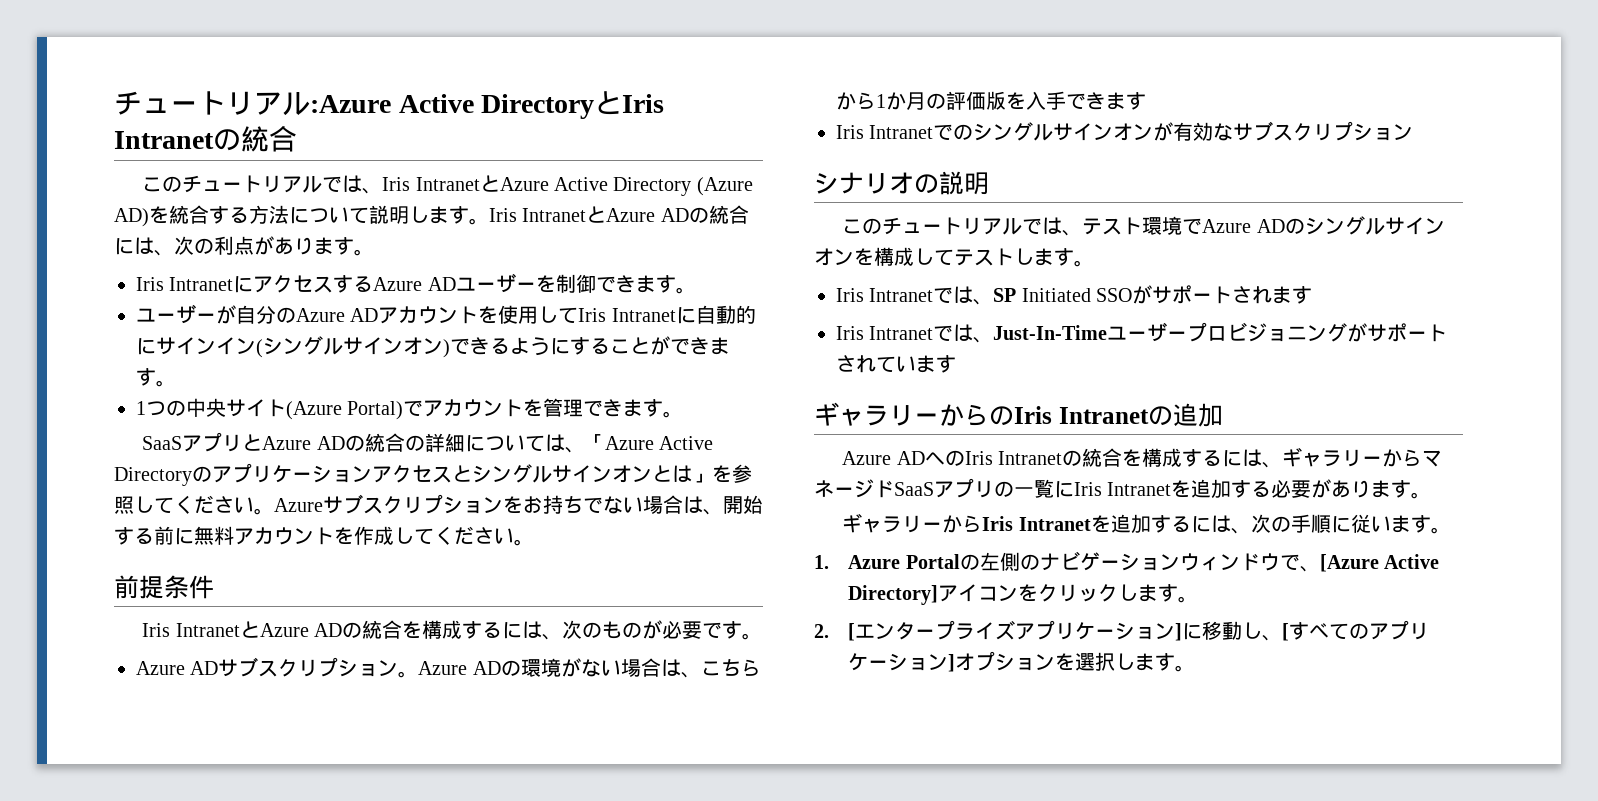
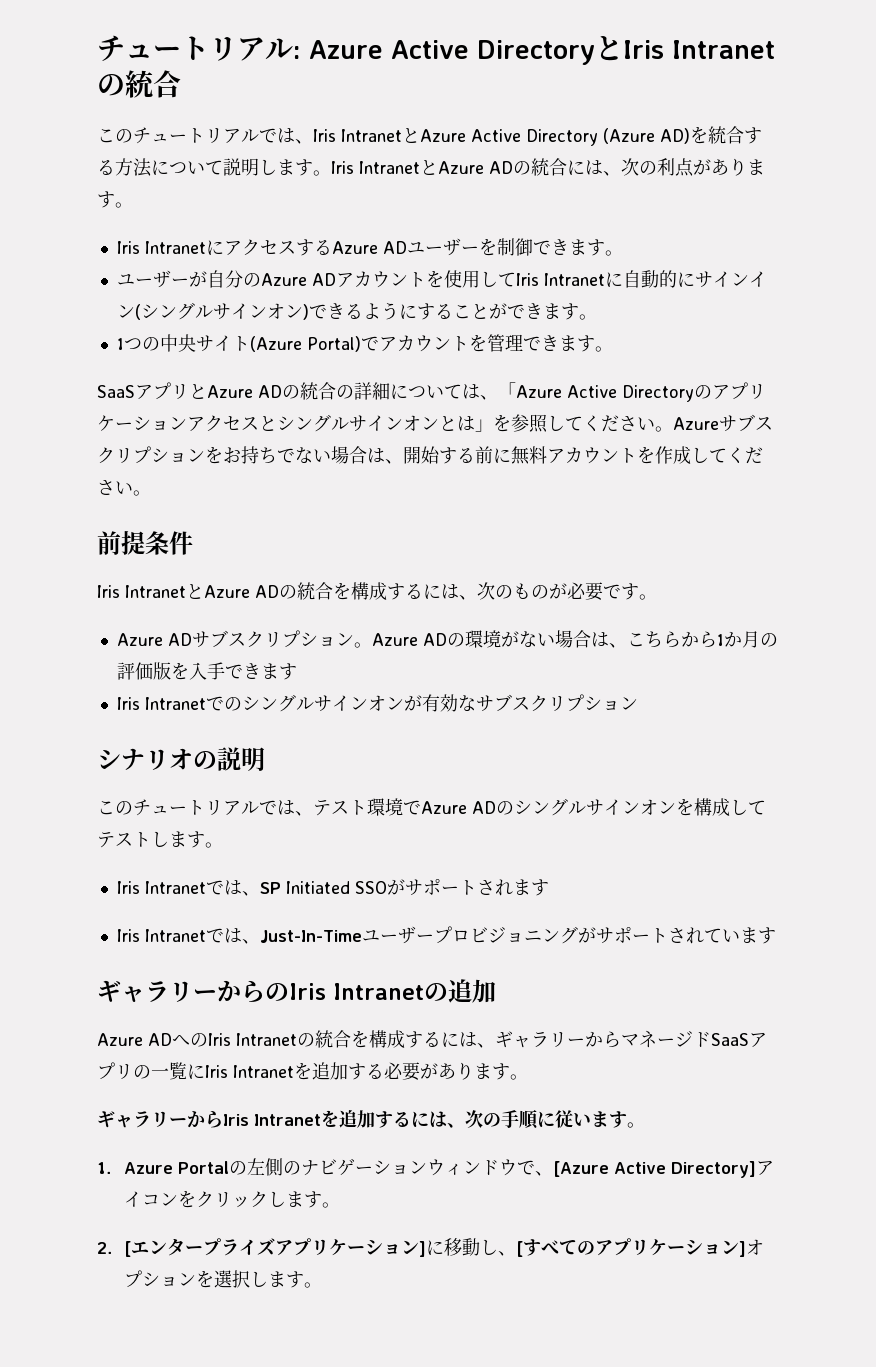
[114,91,391,116] チュートリアル:Azure -> [97,35,383,61] チュートリアル: Azure

